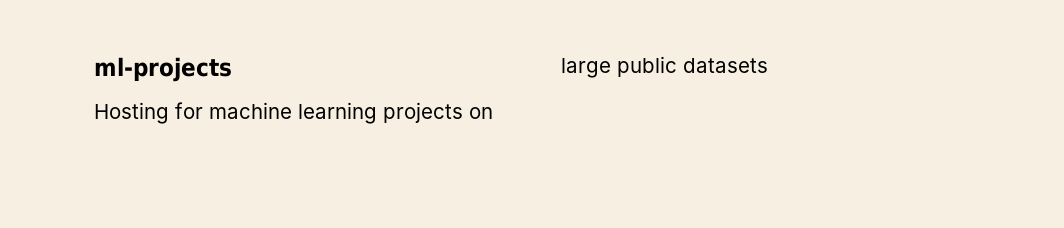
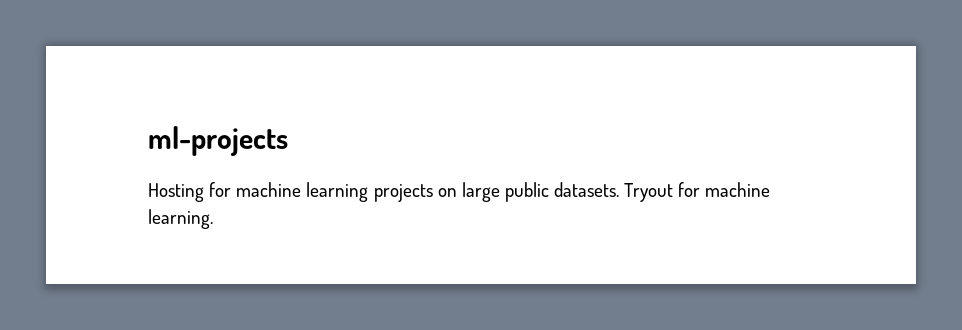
[683,58,768,73] datasets -> [554,182,771,202] [148,209,213,229] datasets. Tryout for machine learning.

